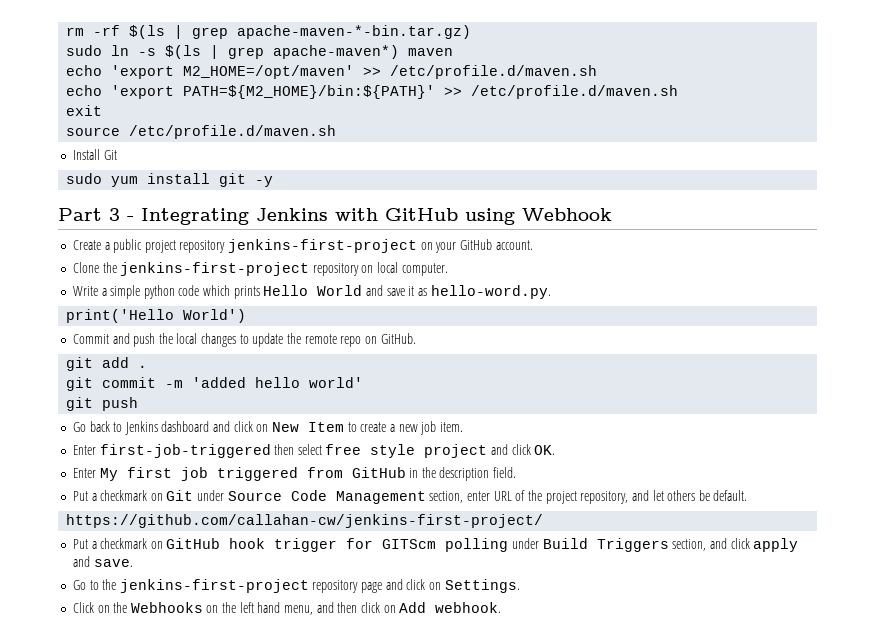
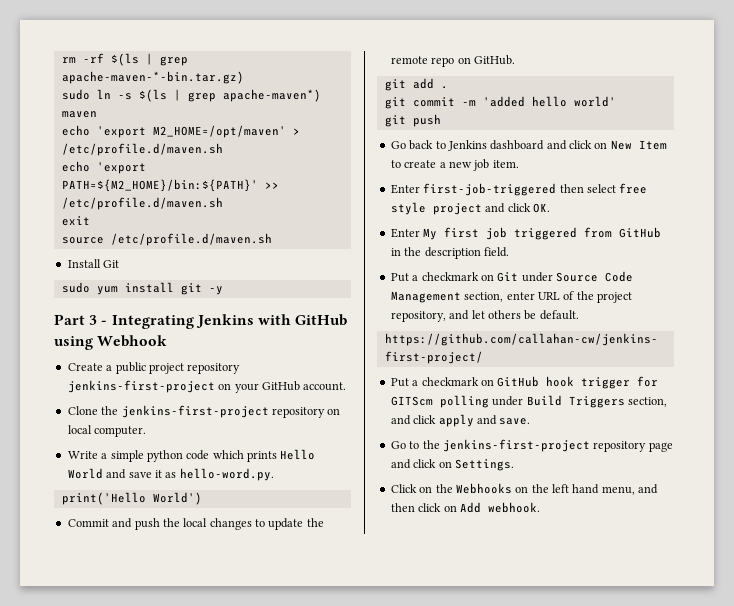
[363,67,382,76] >> -> [292,128,300,135] >

